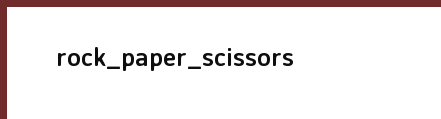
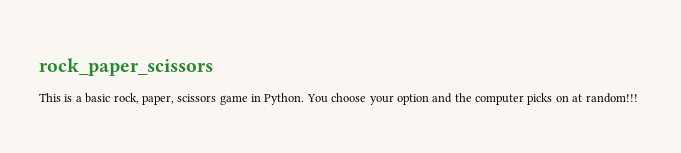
(294, 59) none -> [39,93,638,105] // This is a basic rock, paper, scissors game in Python. You choose your option and the computer picks on at random!!!

